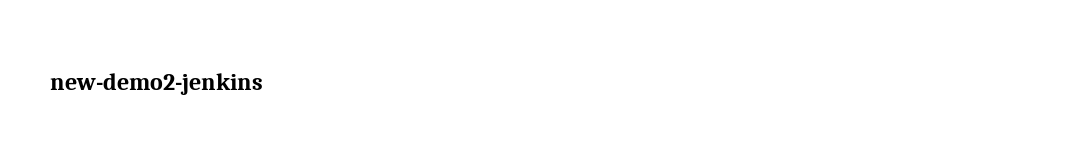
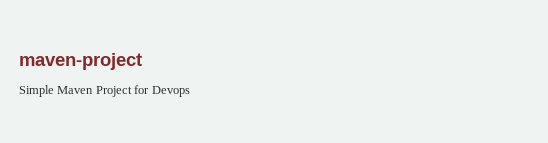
[50,73,263,95] new-demo2-jenkins -> [19,53,142,70] [19,85,190,97] maven-project // Simple Maven Project for Devops

